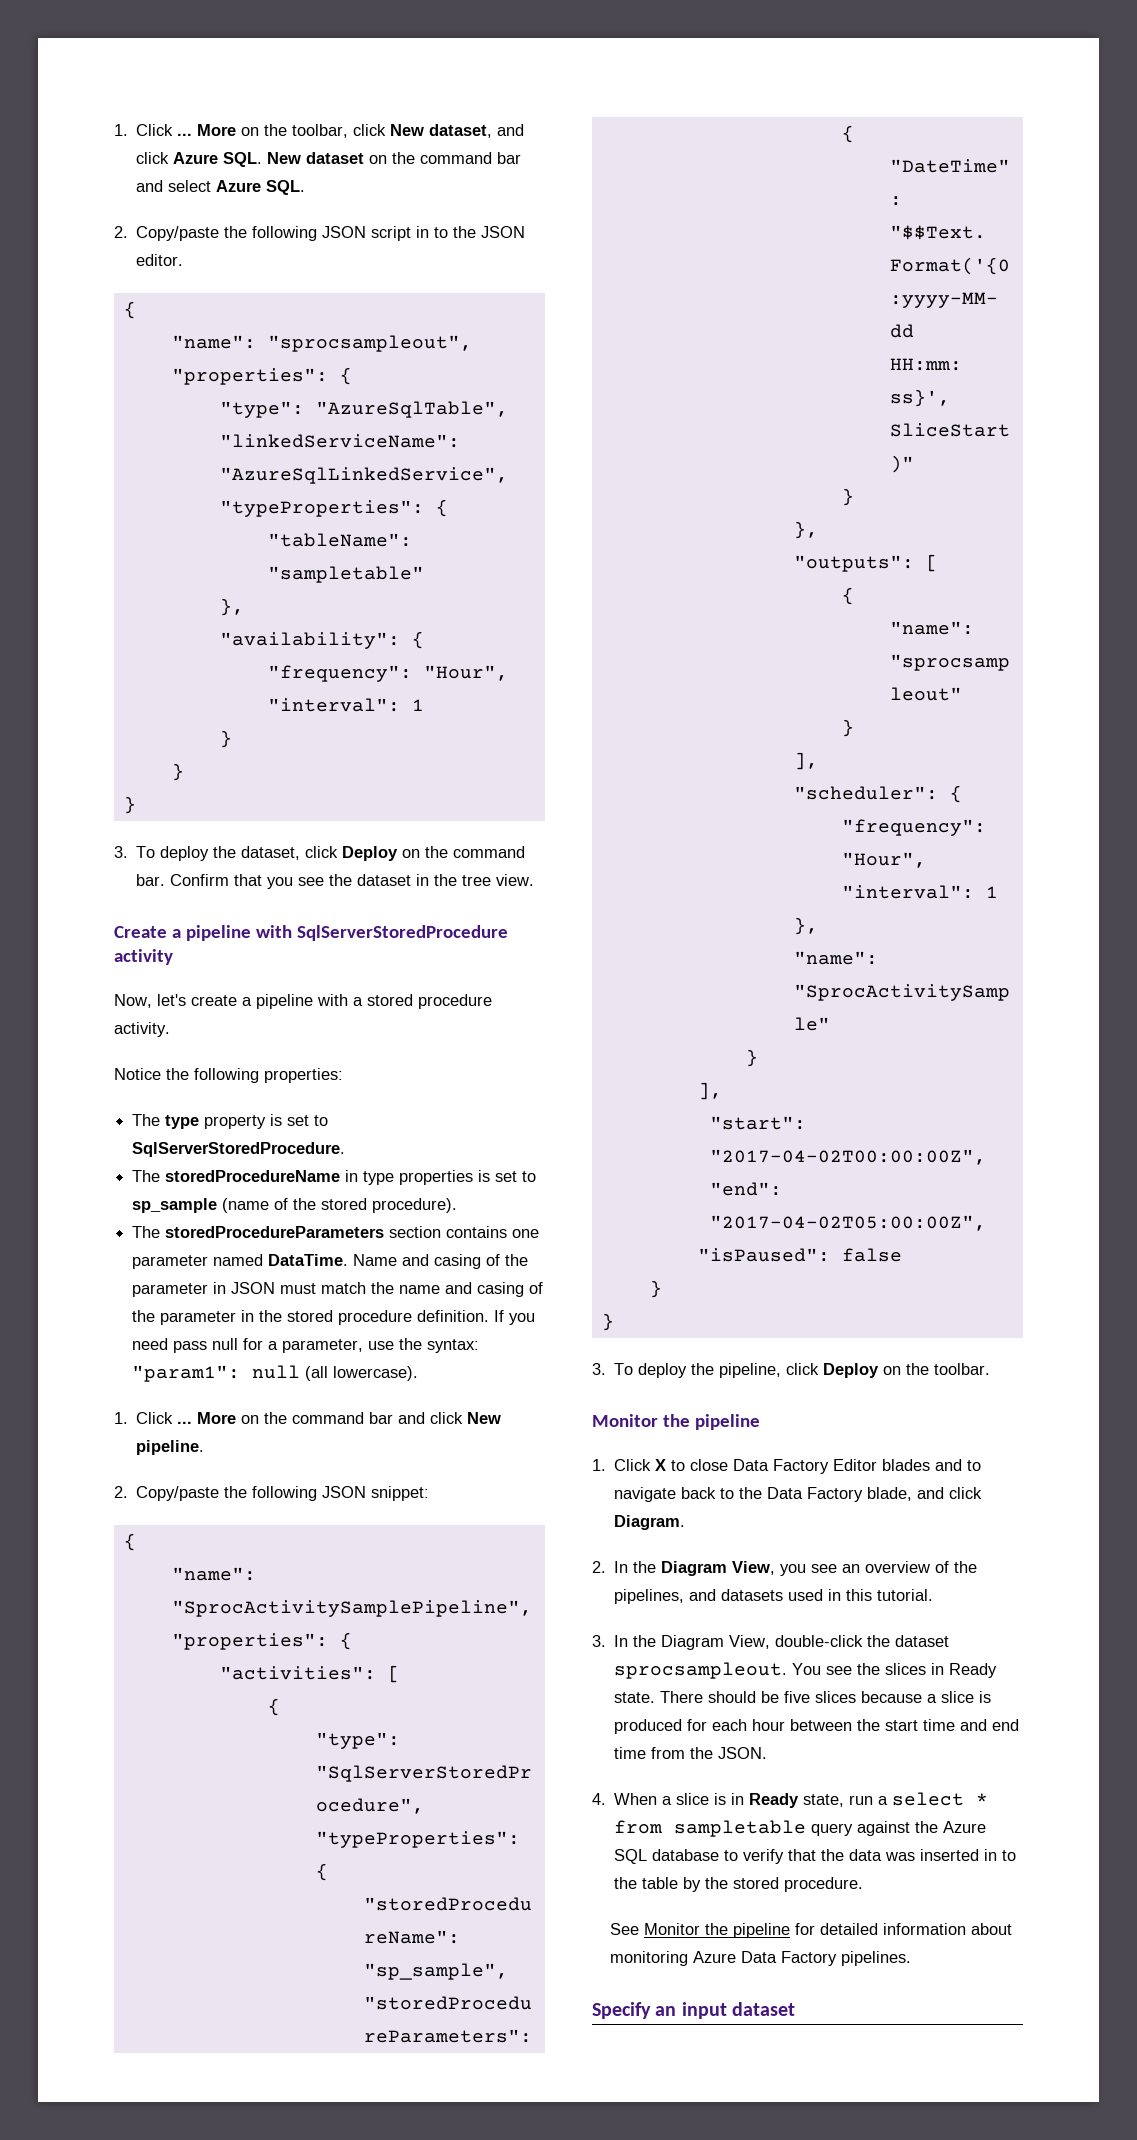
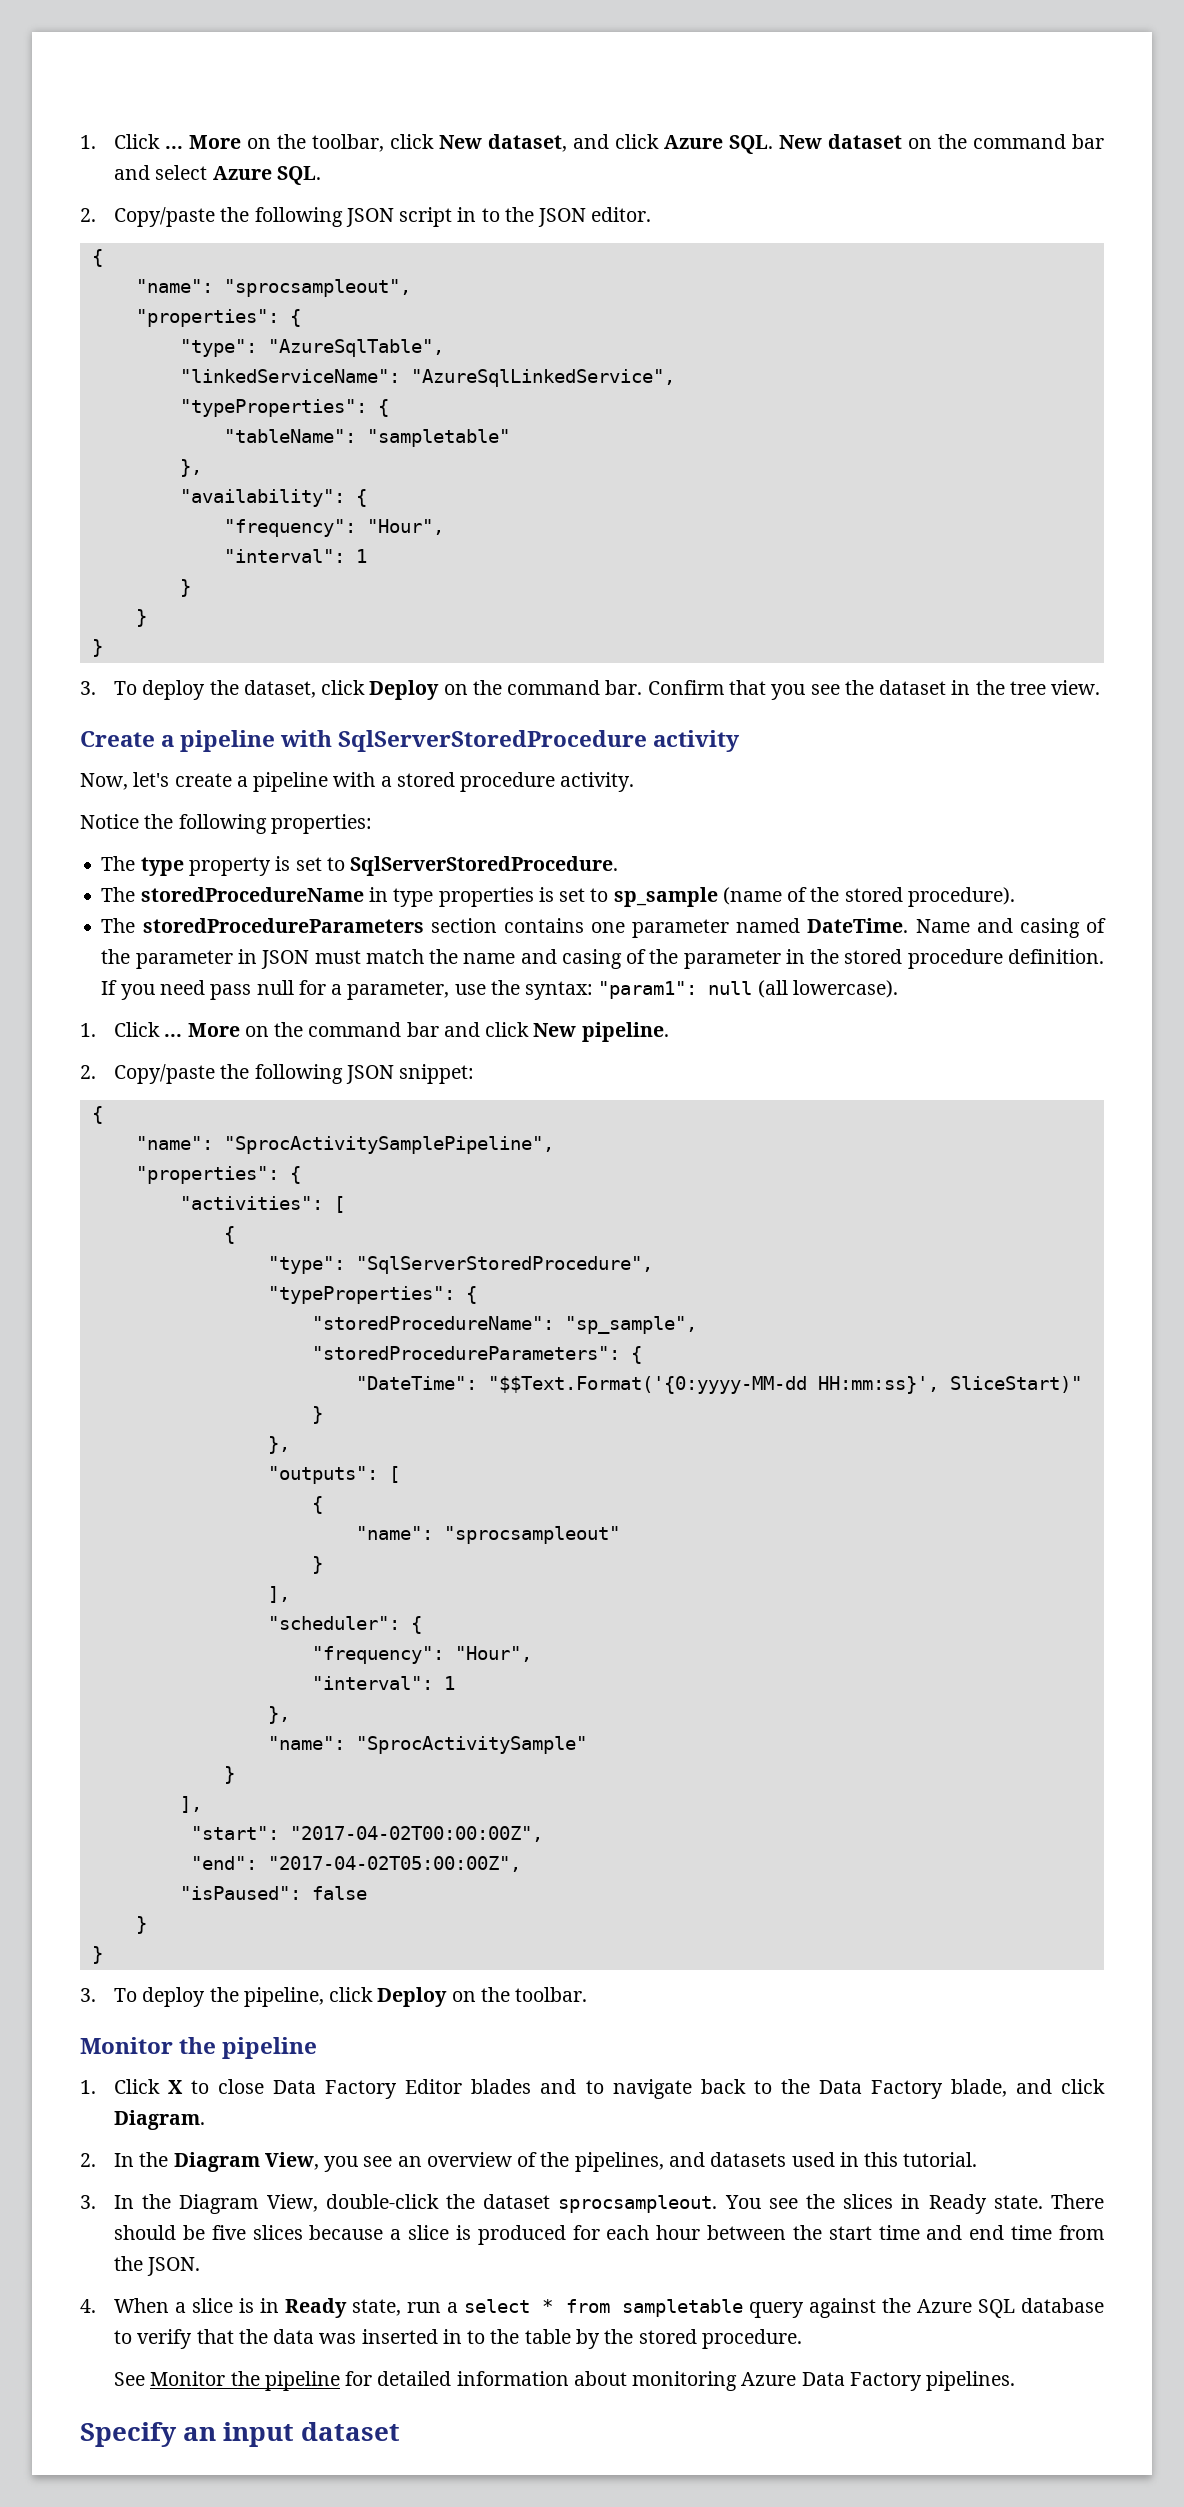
[268,1254,349,1266] DataTime. -> [807,918,909,933] DateTime.

